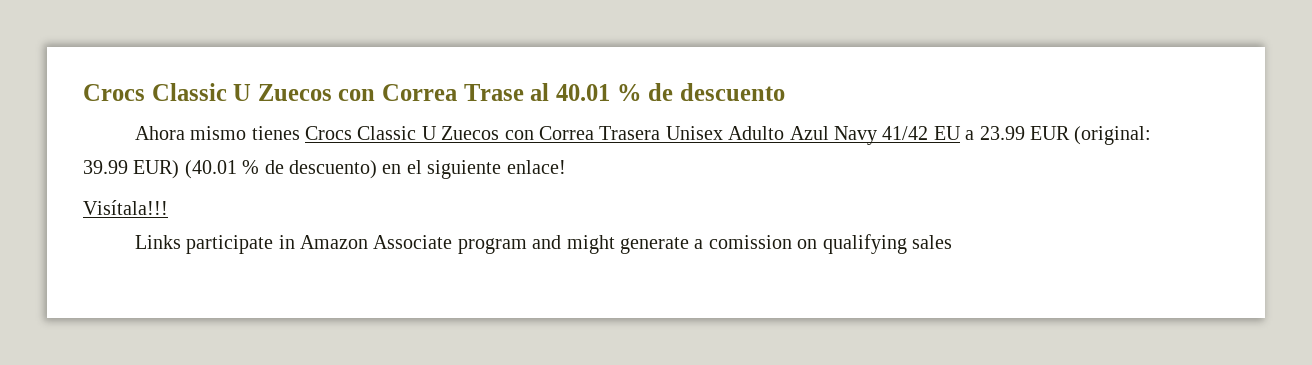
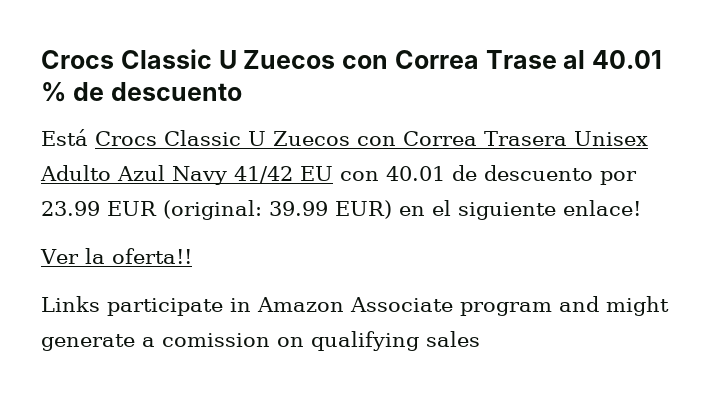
[134,126,300,140] Ahora mismo tienes -> [41,129,88,146] Está
[965,130,975,140] a -> [340,165,637,185] con 40.01 de descuento por
[184,160,377,179] (40.01 % de descuento) -> (392, 209) none
[83,200,168,215] Visítala!!! -> [40,248,192,264] Ver la oferta!!

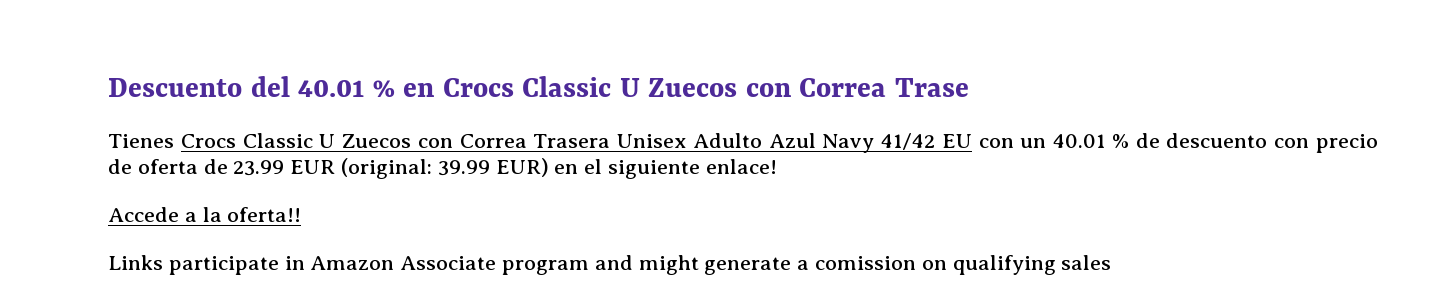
(41, 59) none -> [108,76,435,97] Descuento del 40.01 % en
[563,50,662,69] [41,82,242,102] [41,129,88,146] al 40.01 % de descuento // Está -> [108,134,174,148] // Tienes
[386,165,637,185] 40.01 de descuento por -> [1020,133,1379,153] [108,159,228,174] un 40.01 % de descuento con precio de oferta de
[40,249,79,264] Ver -> [108,207,197,222] Accede a

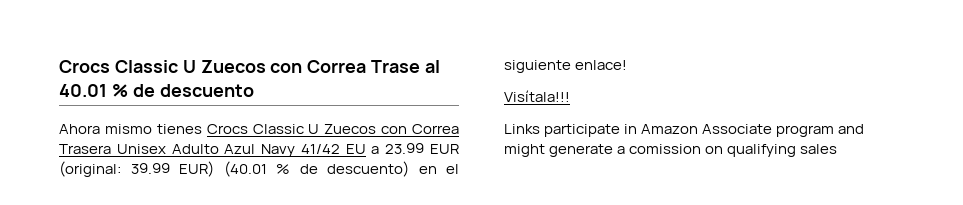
[108,76,435,97] Descuento del 40.01 % en -> (59, 66) none
[108,134,174,148] // Tienes -> [425,60,441,73] [59,84,254,97] [59,124,202,134] al 40.01 % de descuento // Ahora mismo tienes
[978,133,1379,153] [108,159,228,174] con un 40.01 % de descuento con precio de oferta de -> [371,146,380,154] a
(549, 167) none -> [223,161,409,177] (40.01 % de descuento)
[108,207,302,222] Accede a la oferta!! -> [504,90,570,102] Visítala!!!

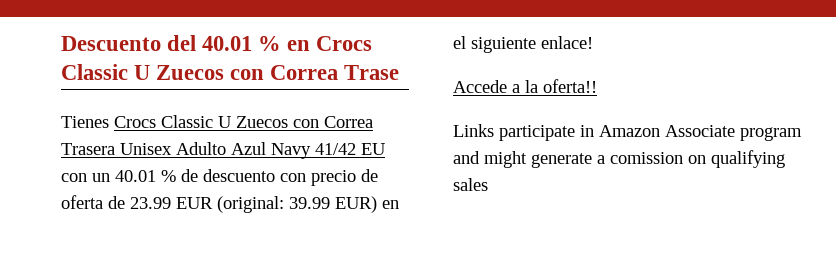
(59, 66) none -> [61,35,311,51] Descuento del 40.01 % en
[425,60,441,73] [59,84,254,97] [59,124,202,134] al 40.01 % de descuento // Ahora mismo tienes -> [61,116,109,128] // Tienes
[371,146,380,154] a -> [61,169,378,186] [61,195,125,209] con un 40.01 % de descuento con precio de oferta de
[223,161,409,177] (40.01 % de descuento) -> (377, 204) none
[504,90,570,102] Visítala!!! -> [453,79,597,93] Accede a la oferta!!

